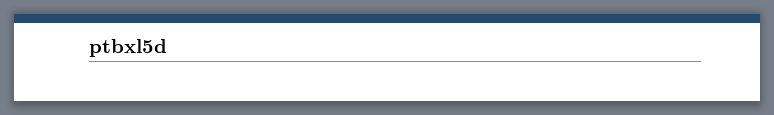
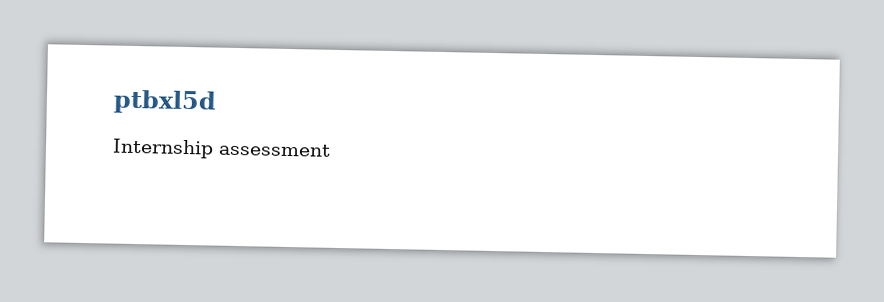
(167, 48) none -> [112,138,331,159] // Internship assessment

